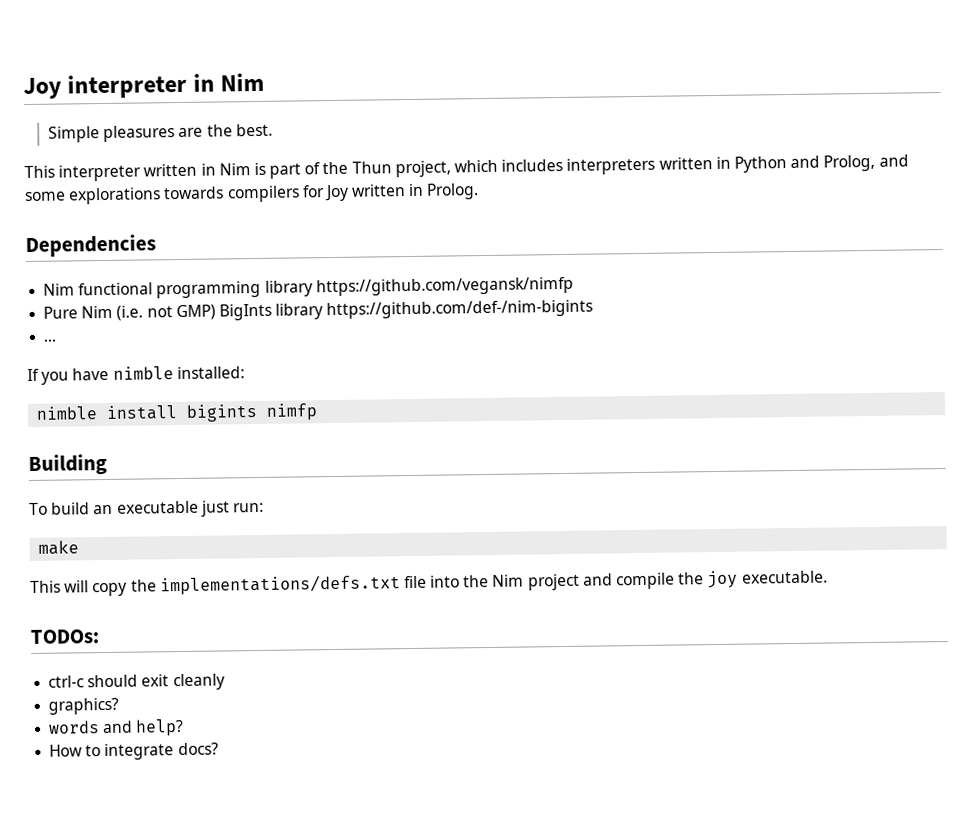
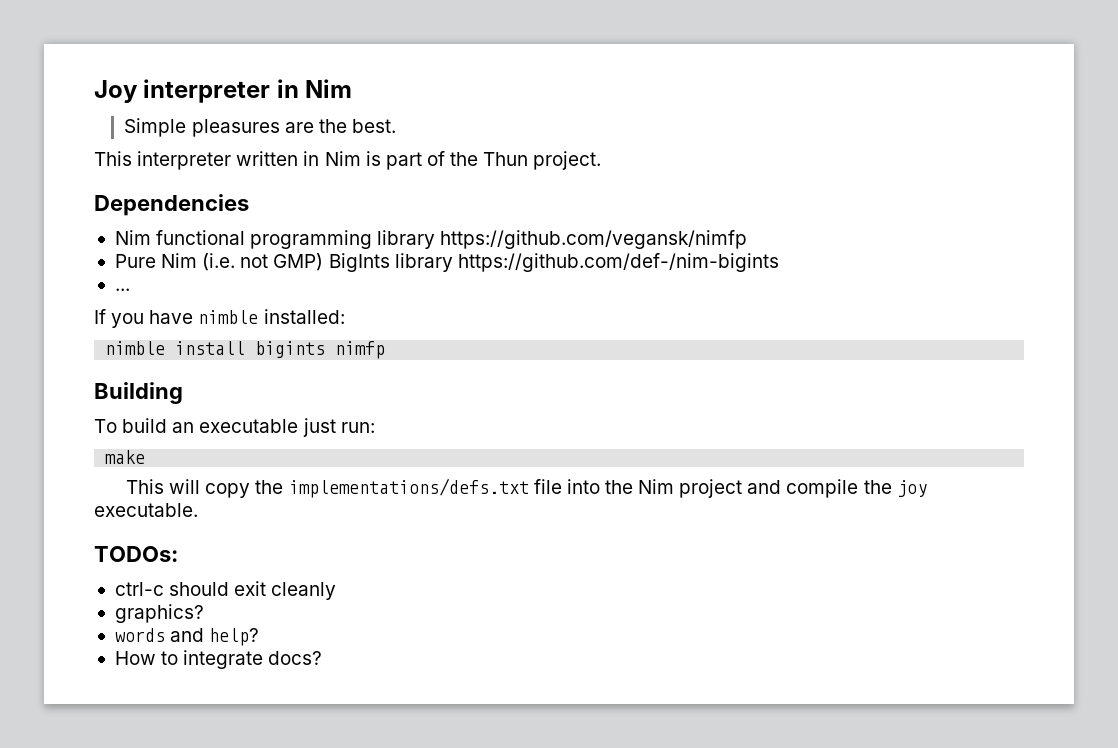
[394,154,909,178] [25,183,480,205] project, which includes interpreters written in Python and Prolog, and some explorations towards compilers for Joy written in Prolog. -> [533,151,602,170] project.

